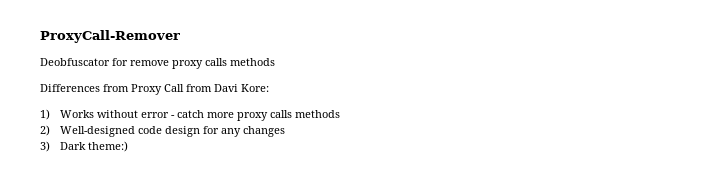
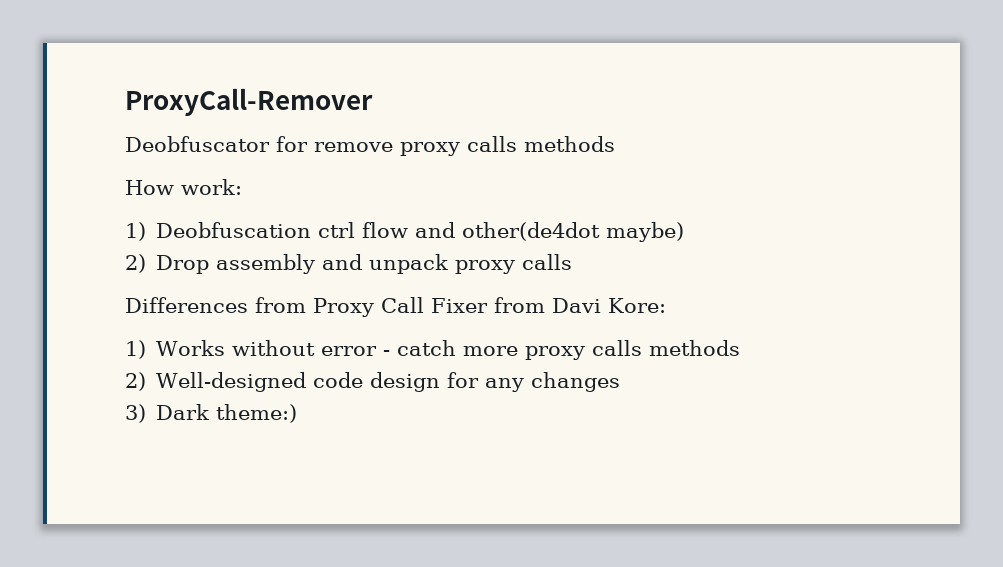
(275, 62) none -> [125,179,242,195] [125,222,685,242] [125,254,573,274] // How work: // 1) Deobfuscation ctrl flow and other(de4dot maybe) // 2) Drop assembly and unpack proxy calls
(184, 88) none -> [431,298,488,313] Fixer

